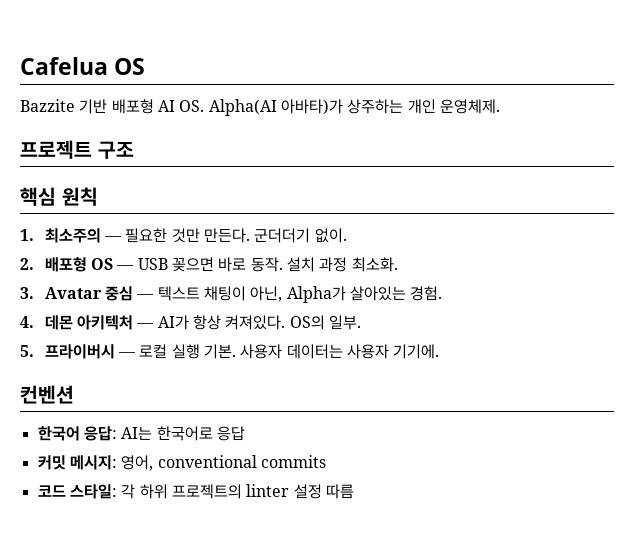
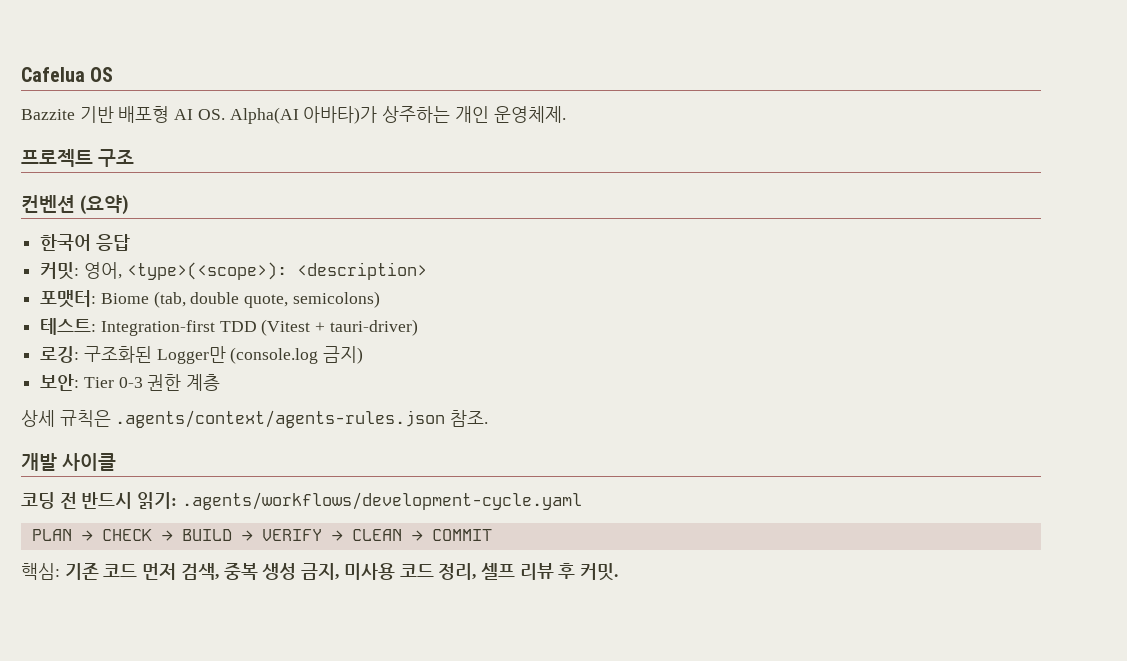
[20,187,98,206] [20,228,347,243] [20,257,398,272] [20,286,443,303] [20,315,362,330] [20,344,440,359] // 핵심 원칙 // 1. 최소주의 — 필요한 것만 만든다. 군더더기 없이. // 2. 배포형 OS — USB 꽂으면 바로 동작. 설치 과정 최소화. // 3. Avatar 중심 — 텍스트 채팅이 아닌, Alpha가 살아있는 경험. // 4. 데몬 아키텍처 — AI가 항상 켜져있다. OS의 일부. // 5. 프라이버시 — 로컬 실행 기본. 사용자 데이터는 사용자 기기에. -> (134, 158) none
(74, 394) none -> [79,195,129,215] (요약)
[83,426,245,441] [37,455,326,471] [37,484,354,499] 응답: AI는 한국어로 응답 // 커밋 메시지: 영어, conventional commits // 코드 스타일: 각 하위 프로젝트의 linter 설정 따름 -> [95,234,130,251] [40,262,427,280] [40,290,380,308] [40,318,418,336] [40,346,364,364] [40,374,221,391] [21,410,489,428] [21,453,116,471] [21,492,582,510] [31,529,492,541] [21,563,619,581] 응답 // 커밋: 영어, <type>(<scope>): <description> // 포맷터: Biome (tab, double quote, semicolons) // 테스트: Integration-first TDD (Vitest + tauri-driver) // 로깅: 구조화된 Logger만 (console.log 금지) // 보안: Tier 0-3 권한 계층 // 상세 규칙은 .agents/context/agents-rules.json 참조. // 개발 사이클 // 코딩 전 반드시 읽기: .agents/workflows/development-cycle.yaml // PLAN → CHECK → BUILD → VERIFY → CLEAN → COMMIT // 핵심: 기존 코드 먼저 검색, 중복 생성 금지, 미사용 코드 정리, 셀프 리뷰 후 커밋.

